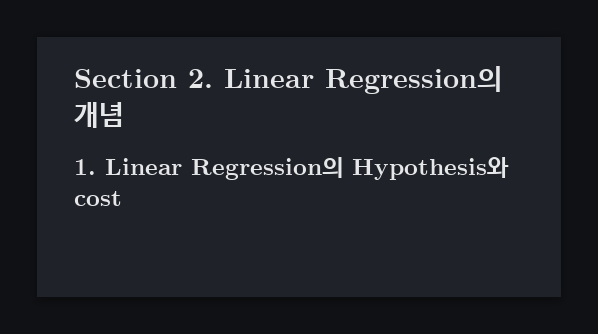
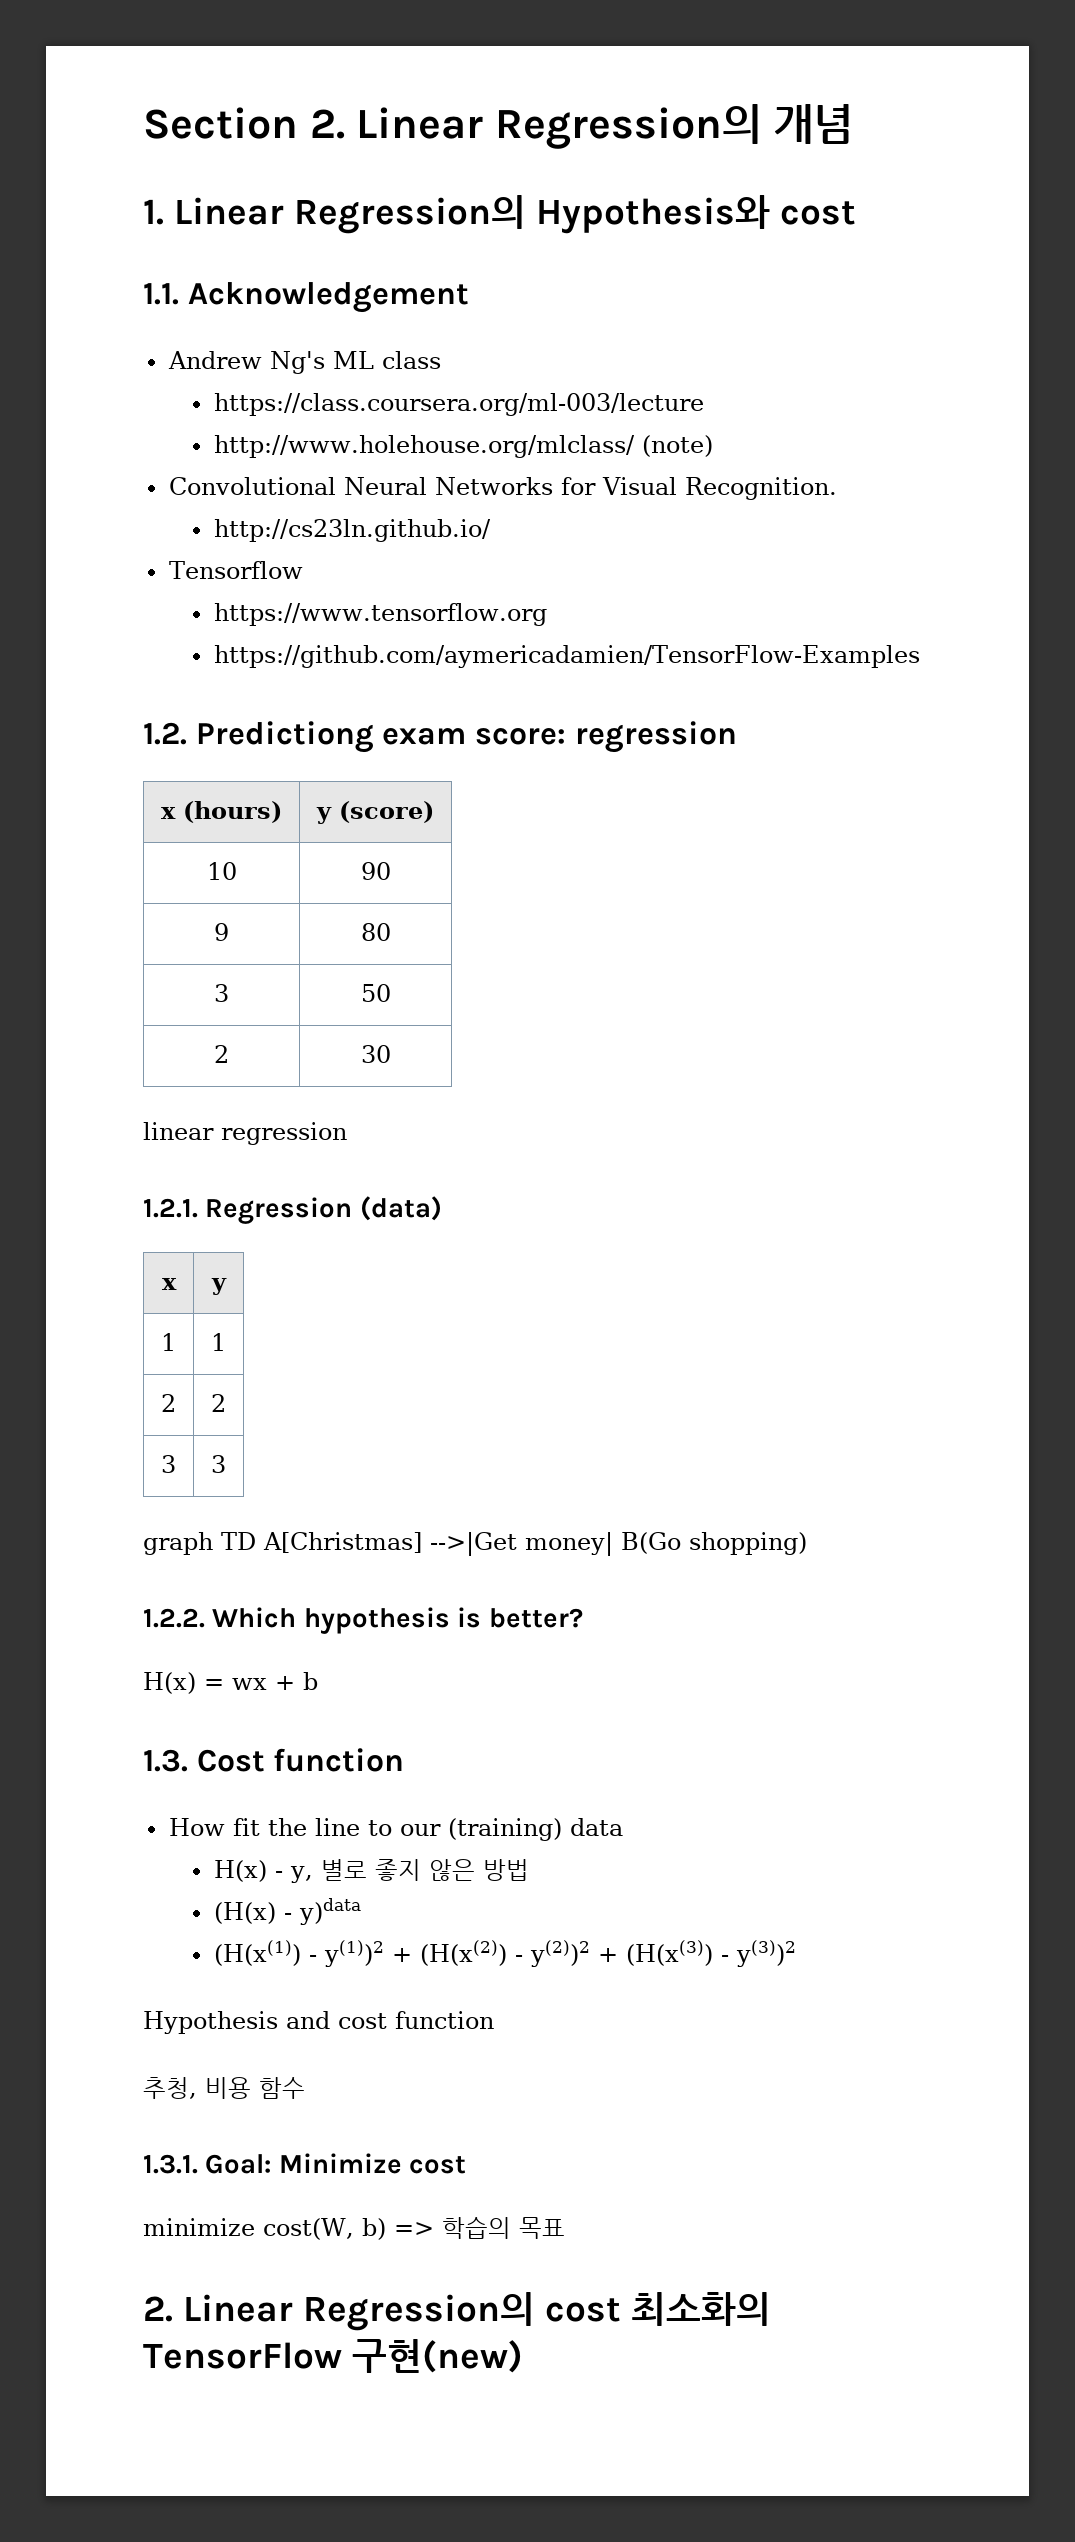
(122, 198) none -> [143,282,469,313] [168,351,442,374] [214,393,705,416] [214,435,714,458] [169,477,838,500] [214,519,492,542] [169,561,304,579] [214,603,548,626] [214,645,921,668] [143,721,737,753] [161,801,282,823] [316,801,434,824] [206,862,237,880] [360,862,391,880] [214,923,229,941] [360,923,391,941] [214,984,229,1002] [360,984,391,1002] [214,1045,229,1063] [360,1045,391,1063] [143,1122,347,1145] [143,1196,442,1224] [161,1278,177,1290] [210,1278,227,1295] [161,1333,176,1351] [211,1333,226,1351] [161,1394,176,1412] [211,1394,226,1412] [161,1455,176,1473] [211,1455,226,1473] [143,1532,807,1556] [143,1607,583,1634] [143,1672,318,1694] [143,1748,405,1772] [169,1818,624,1841] [214,1859,530,1883] [214,1898,362,1925] [214,1940,797,1967] [143,2011,494,2034] [143,2077,305,2099] [143,2153,467,2174] [143,2216,565,2240] [143,2292,771,2331] [143,2339,523,2373] // 1.1. Acknowledgement // Andrew Ng's ML class // https://class.coursera.org/ml-003/lecture // http://www.holehouse.org/mlclass/ (note) // Convolutional Neural Networks for Visual Recognition. // http://cs23ln.github.io/ // Tensorflow // https://www.tensorflow.org // https://github.com/aymericadamien/TensorFlow-Examples // 1.2. Predictiong exam score: regression // x (hours) | y (score) // 10 | 90 // 9 | 80 // 3 | 50 // 2 | 30 // linear regression // 1.2.1. Regression (data) // x | y // 1 | 1 // 2 | 2 // 3 | 3 // graph TD A[Christmas] -->|Get money| B(Go shopping) // 1.2.2. Which hypothesis is better? // H(x) = wx + b // 1.3. Cost function // How fit the line to our (training) data // H(x) - y, 별로 좋지 않은 방법 // (H(x) - y)data // (H(x(1)) - y(1))2 + (H(x(2)) - y(2))2 + (H(x(3)) - y(3))2 // Hypothesis and cost function // 추청, 비용 함수 // 1.3.1. Goal: Minimize cost // minimize cost(W, b) => 학습의 목표 // 2. Linear Regression의 cost 최소화의 TensorFlow 구현(new)

